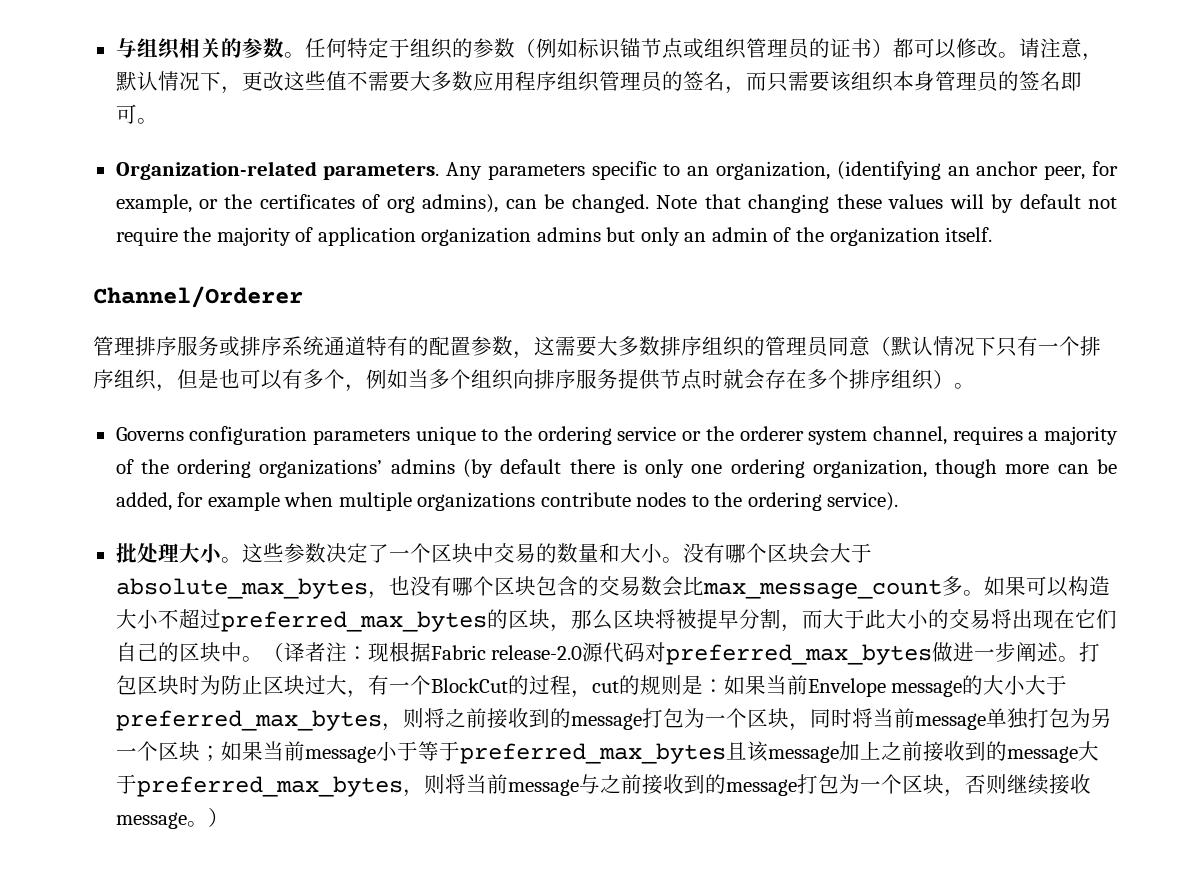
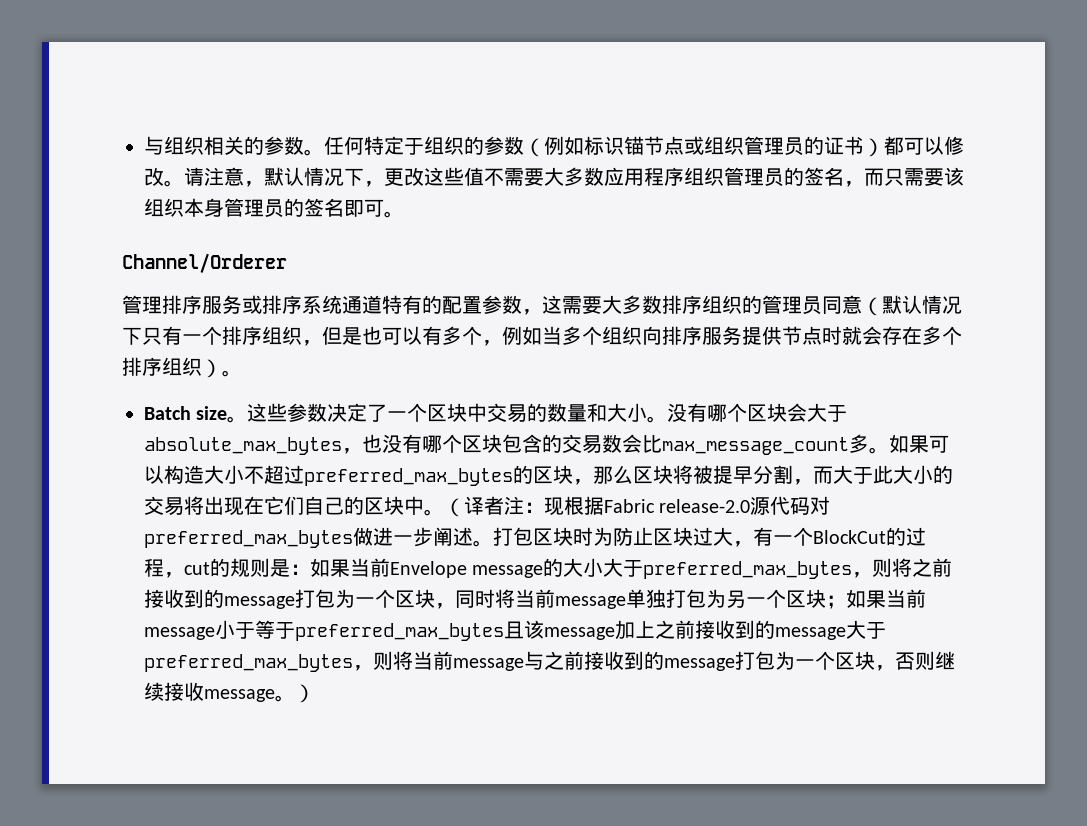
[115,161,1119,180] [115,194,1117,213] [115,227,993,246] // Organization-related parameters. Any parameters specific to an organization, (identifying an anchor peer, for example, or the certificates of org admins), can be changed. Note that changing these values will by default not require the majority of application organization admins but only an admin of the organization itself. -> (404, 214) none
[115,426,1119,445] [115,459,1118,478] [115,492,899,511] [115,543,223,563] Governs configuration parameters unique to the ordering service or the orderer system channel, requires a majority of the ordering organizations’ admins (by default there is only one ordering organization, though more can be added, for example when multiple organizations contribute nodes to the ordering service). // 批处理大小 -> [144,406,228,420] Batch size

